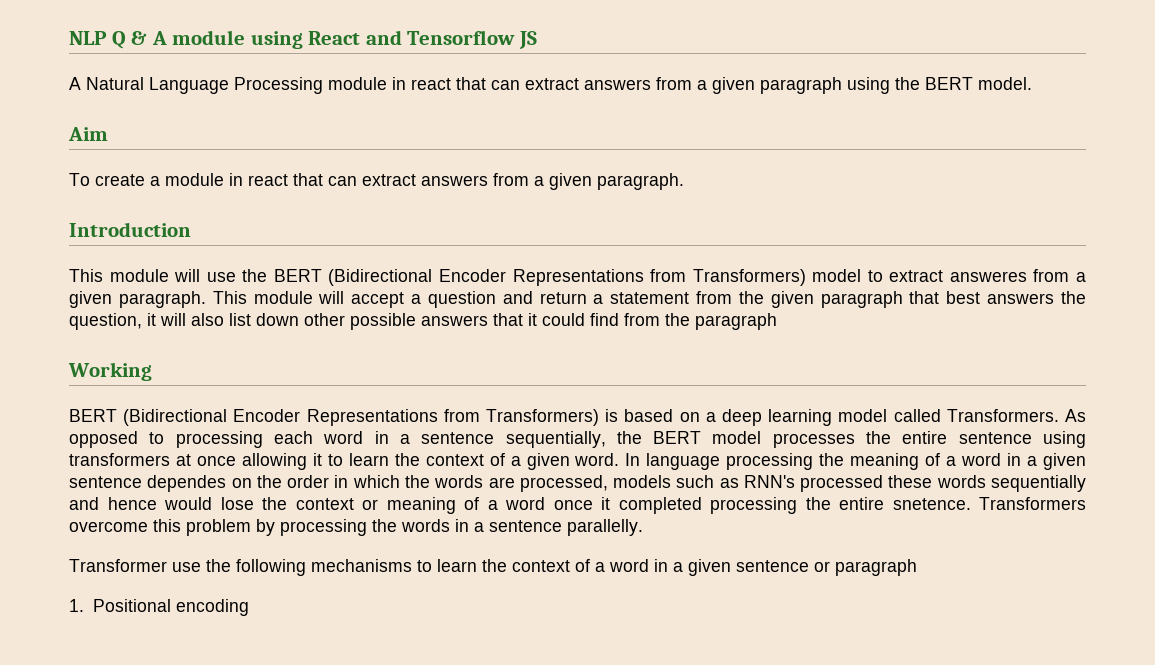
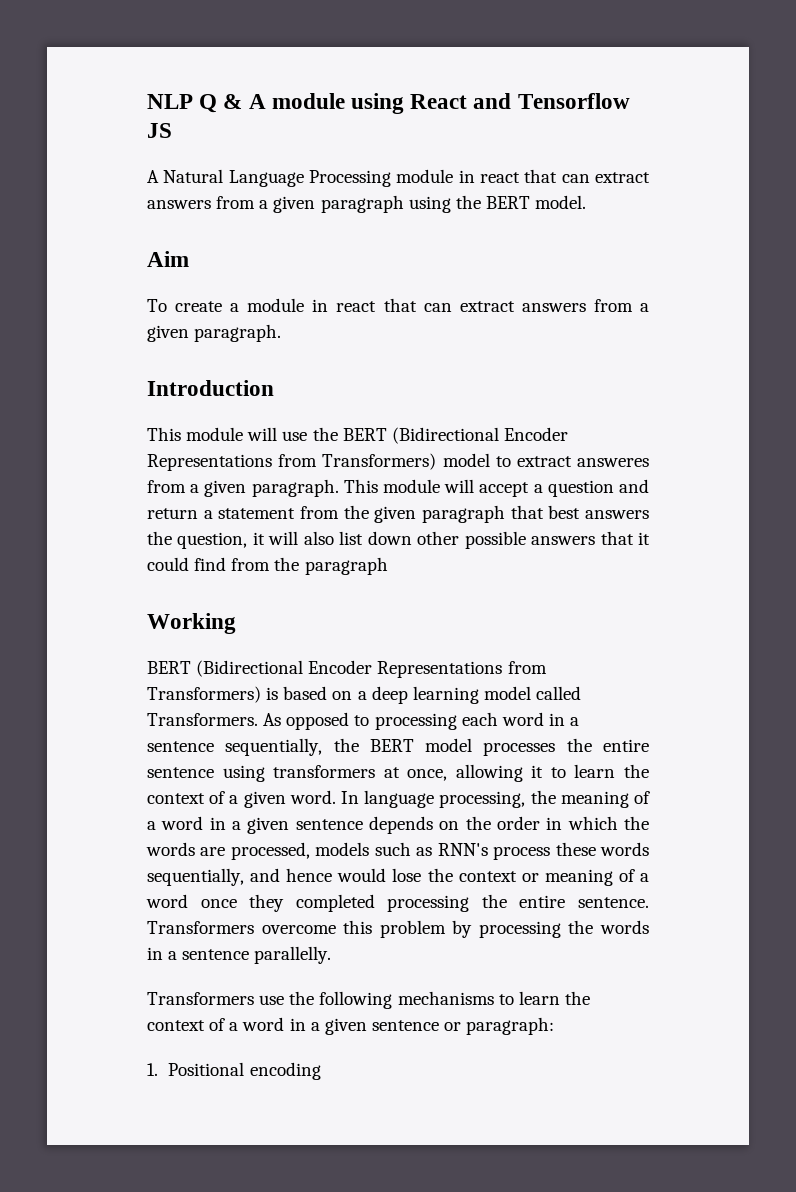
[196,456,236,466] once -> [407,769,448,781] once,
[726,453,814,470] processing -> [439,791,526,808] processing,
[147,475,227,492] dependes -> [369,816,433,834] depends
[800,475,884,492] processed -> [493,846,551,860] process
[991,475,1087,492] sequentially -> [147,868,244,886] sequentially,
[601,497,610,510] it -> [249,894,285,912] they
[892,498,971,510] snetence. -> [578,897,649,908] sentence.
[69,559,167,572] Transformer -> [147,992,254,1005] Transformers
[835,559,917,576] paragraph -> [466,1017,555,1035] paragraph:

